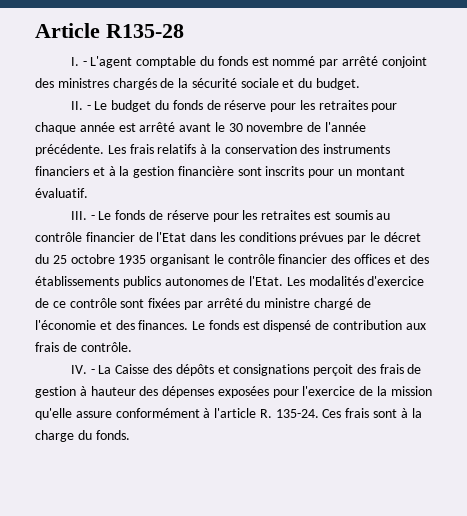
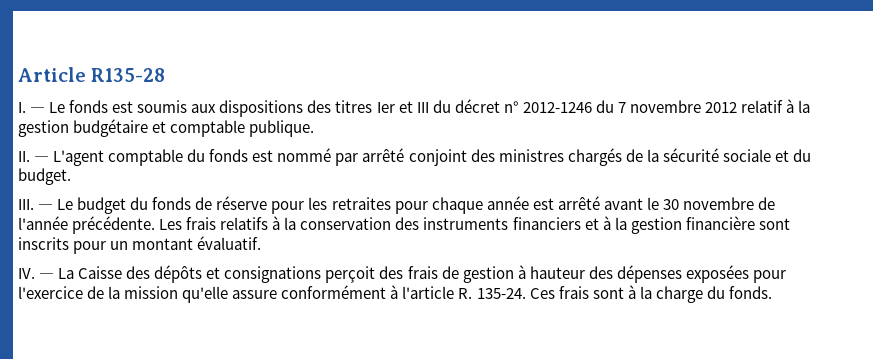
[82,61,87,66] - -> [30,99,811,117] [18,119,315,137] [18,151,50,162] ― Le fonds est soumis aux dispositions des titres Ier et III du décret n° 2012-1246 du 7 novembre 2012 relatif à la gestion budgétaire et comptable publique. // II. ―
[70,101,91,110] II. - -> [18,199,54,210] III. ―
[70,210,391,222] [35,232,421,244] [35,254,429,266] [35,276,425,288] [35,298,371,310] [35,320,426,332] [35,342,132,352] // III. - Le fonds de réserve pour les retraites est soumis au contrôle financier de l'Etat dans les conditions prévues par le décret du 25 octobre 1935 organisant le contrôle financier des offices et des établissements publics autonomes de l'Etat. Les modalités d'exercice de ce contrôle sont fixées par arrêté du ministre chargé de l'économie et des finances. Le fonds est dispensé de contribution aux frais de contrôle. -> (262, 243) none
[90,369,95,374] - -> [39,273,55,279] ―

